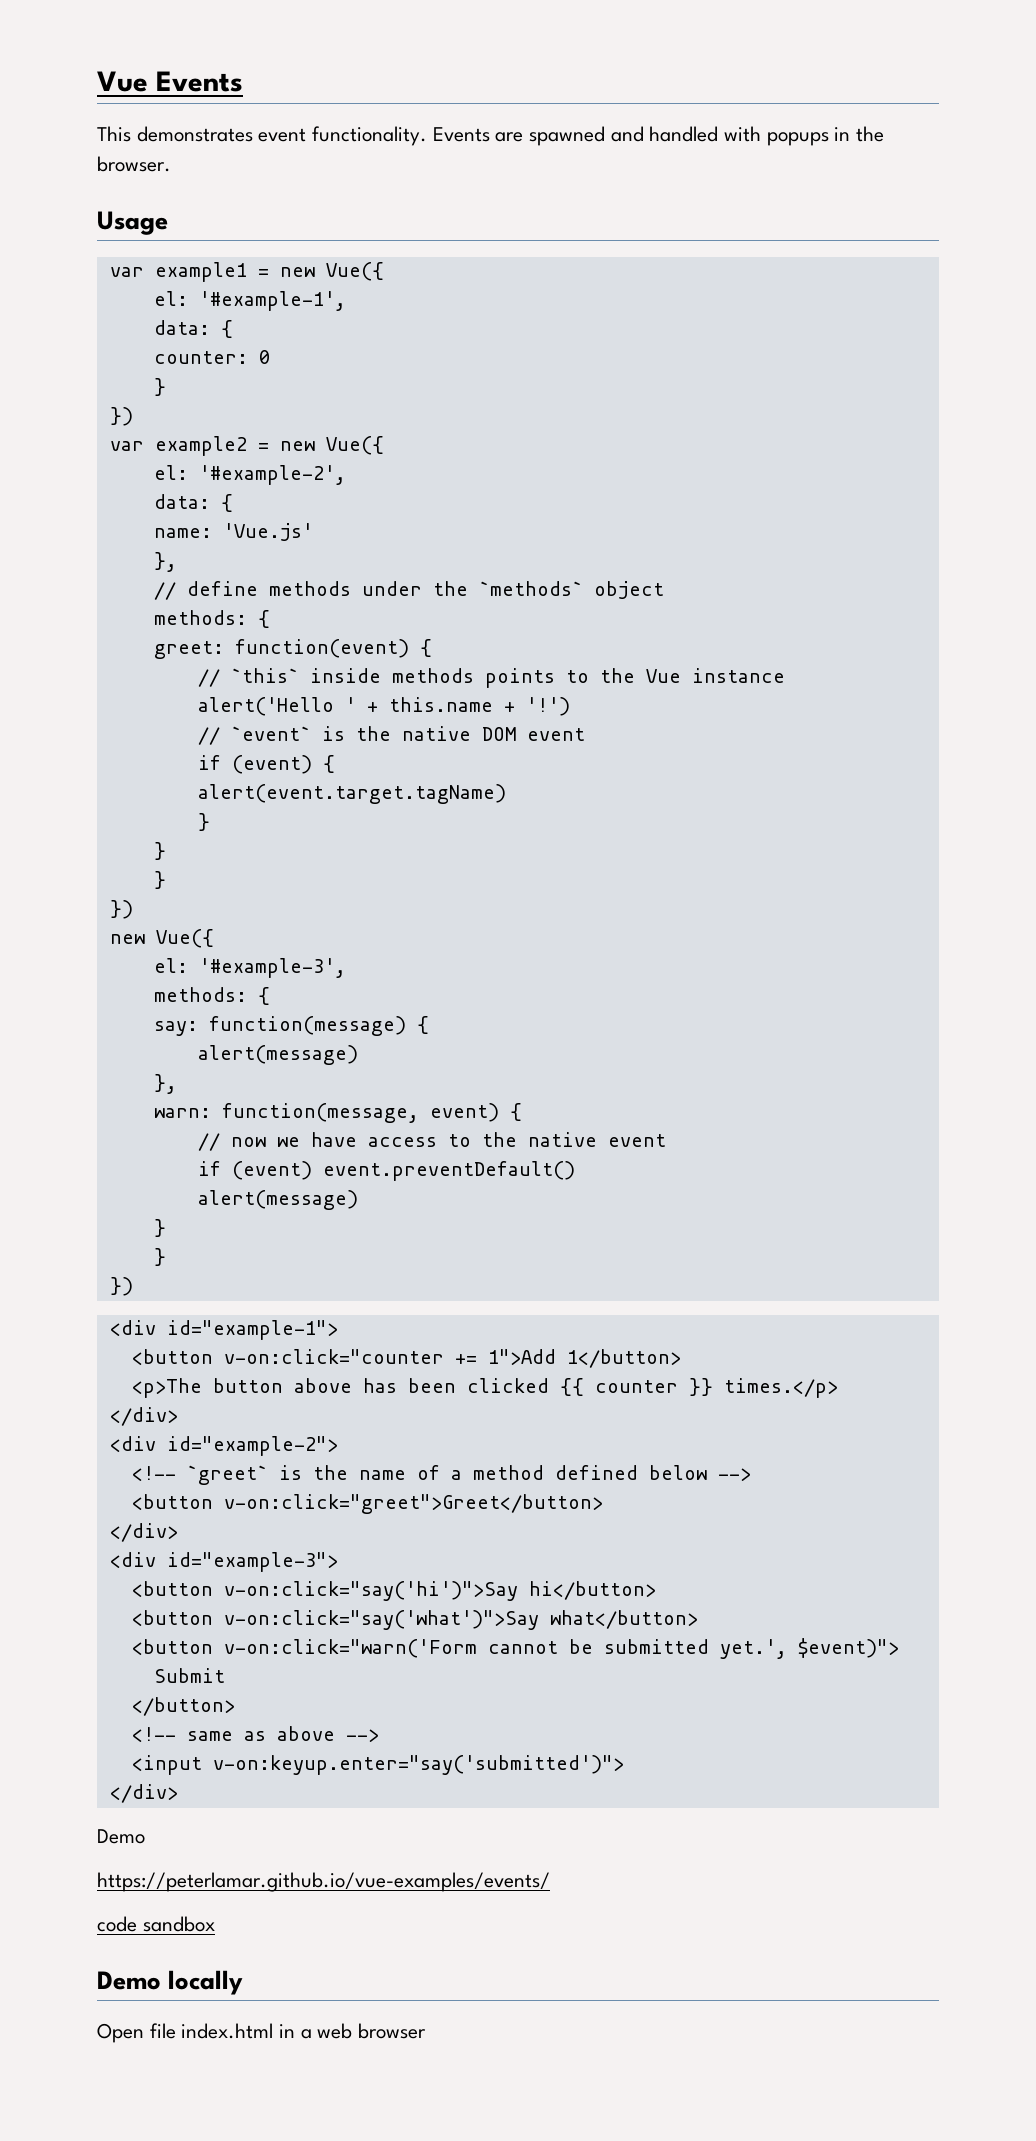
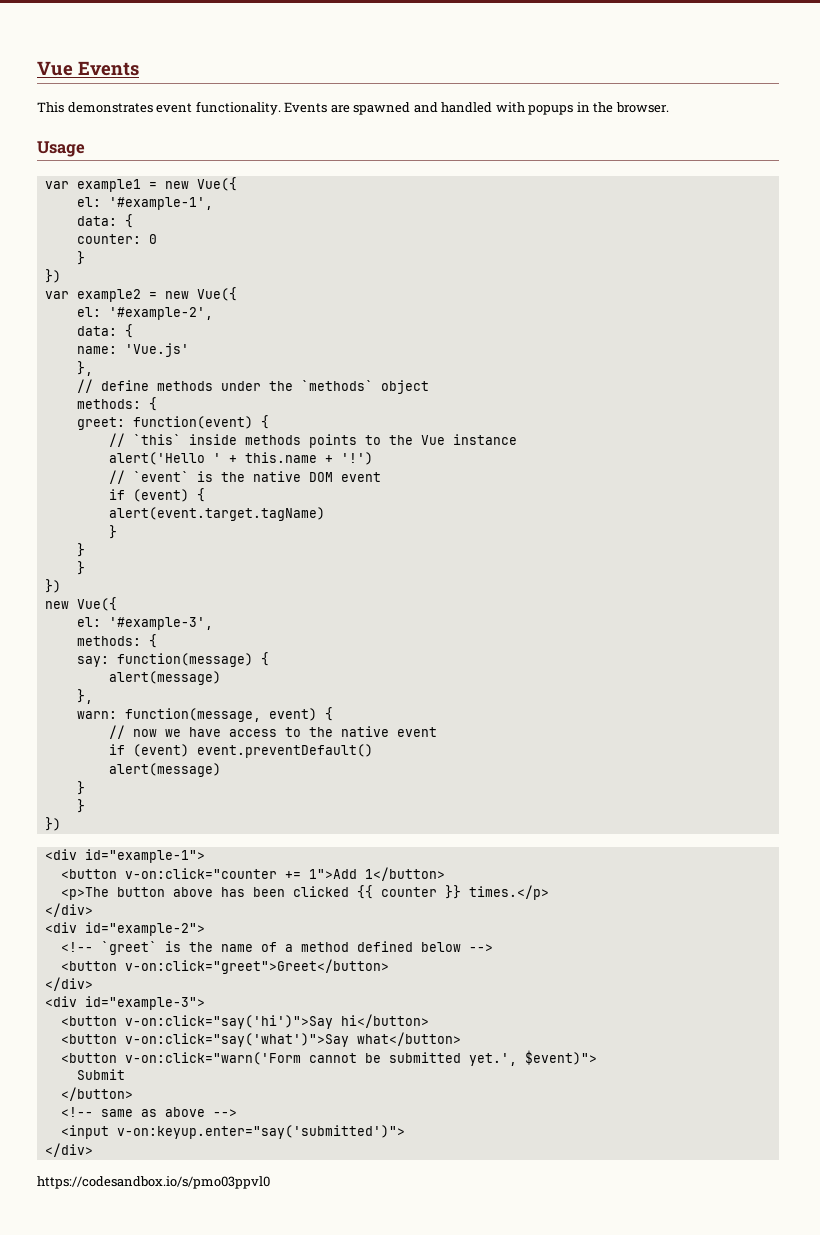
[97,1829,145,1844] [97,1872,550,1892] [97,1916,215,1932] [97,1970,244,1995] [97,2023,427,2043] Demo // https://peterlamar.github.io/vue-examples/events/ // code sandbox // Demo locally // Open file index.html in a web browser -> [37,1176,270,1189] https://codesandbox.io/s/pmo03ppvl0

